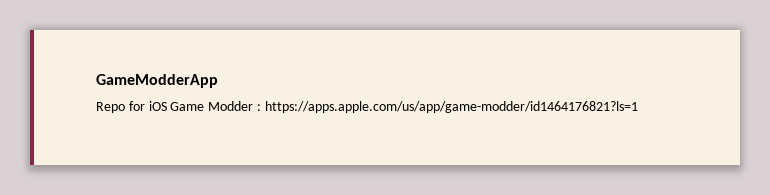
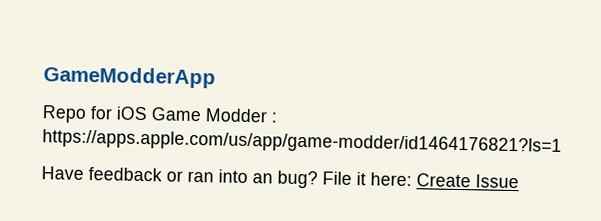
(638, 107) none -> [41,166,519,189] // Have feedback or ran into an bug? File it here: Create Issue

